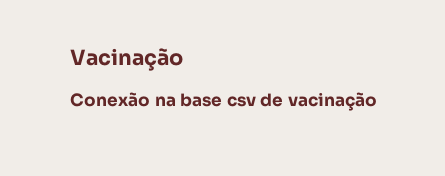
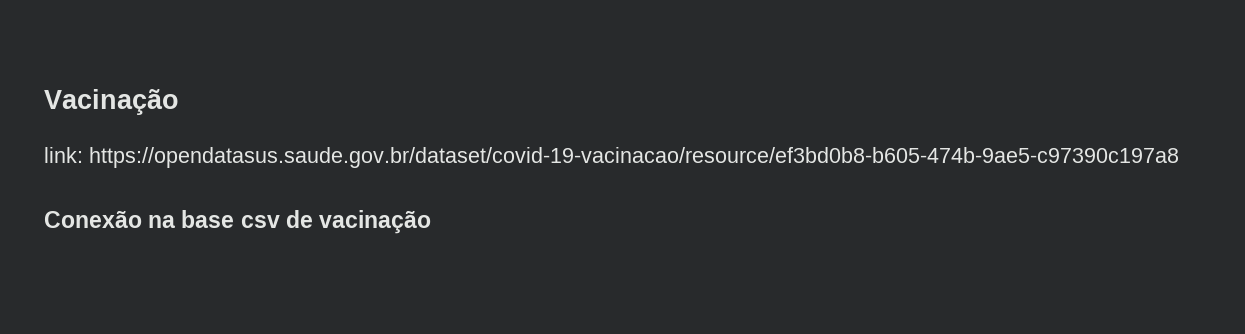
(183, 59) none -> [44,147,1179,168] // link: https://opendatasus.saude.gov.br/dataset/covid-19-vacinacao/resource/ef3bd0b8-b605-474b-9ae5-c97390c197a8

